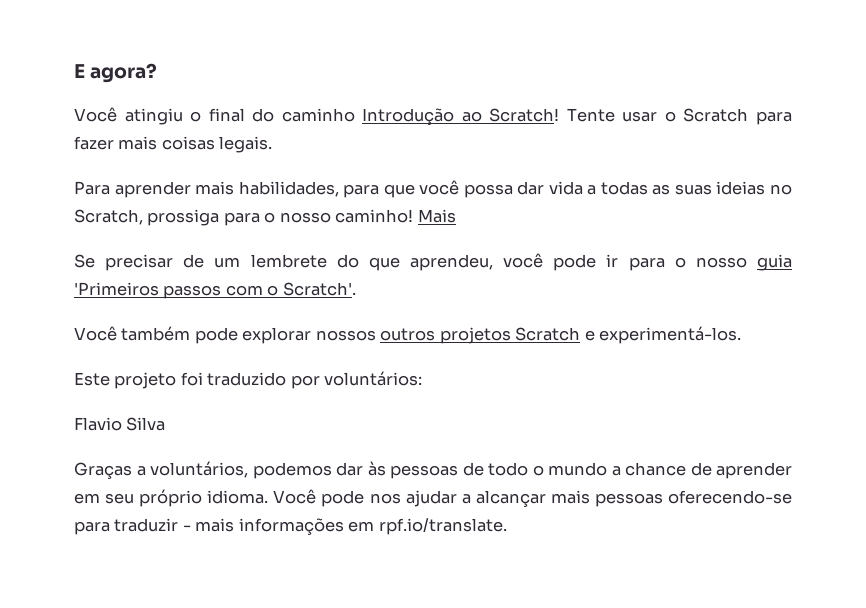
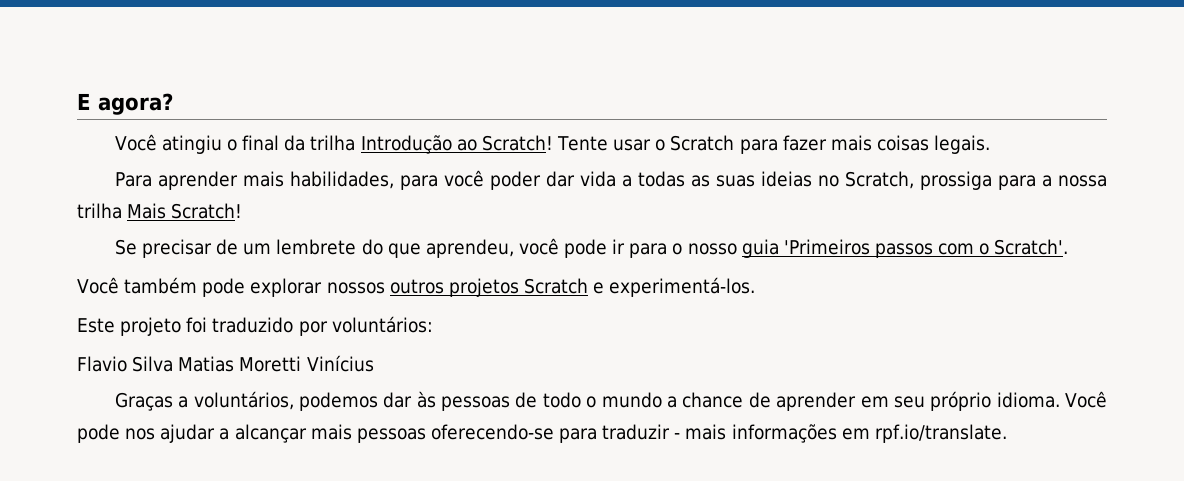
[252,108,355,122] do caminho -> [284,135,356,151] da trilha
[383,180,513,198] que você possa -> [443,170,541,190] você poder
[264,209,414,223] o nosso caminho! -> [1041,175,1107,187] [77,203,122,219] a nossa trilha
(456, 216) none -> [171,203,243,219] Scratch!
(166, 424) none -> [178,355,374,372] Matias Moretti Vinícius

